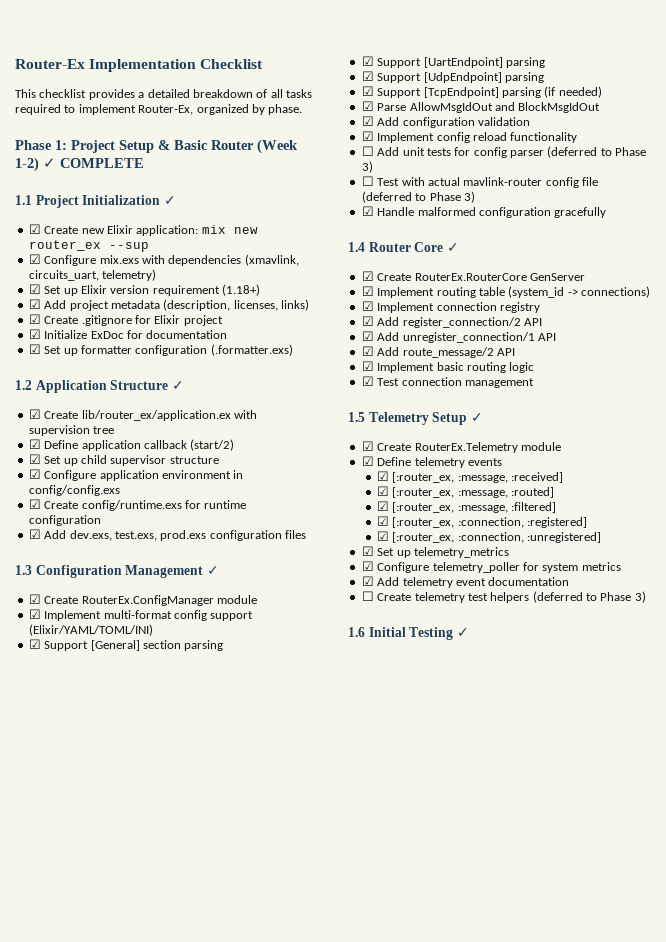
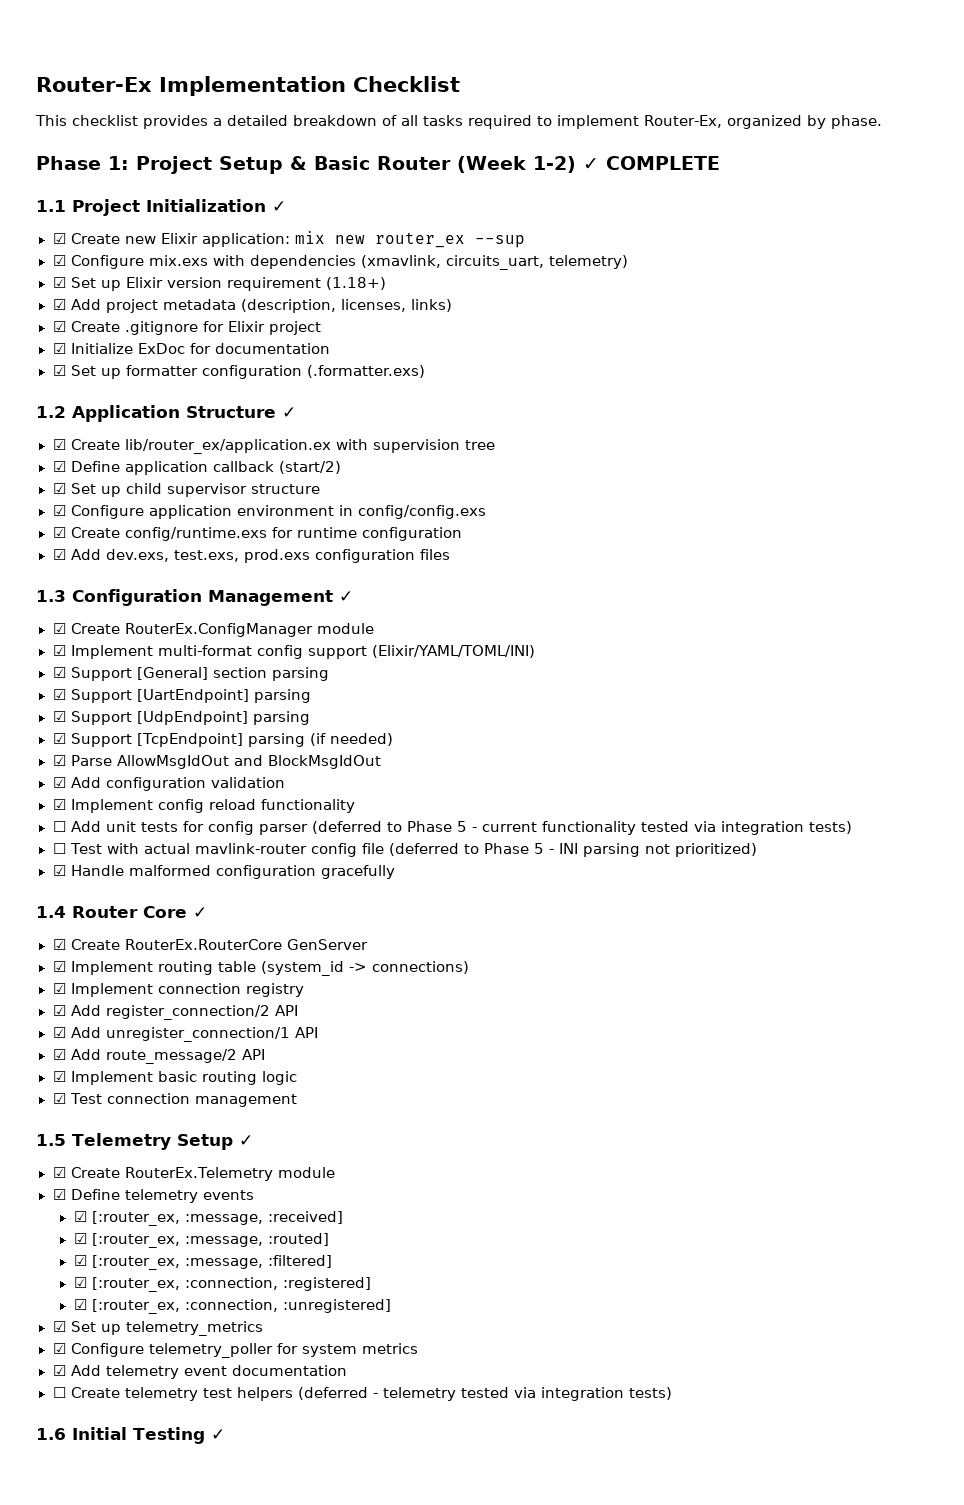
[361,161,373,173] 3) -> [456,821,852,835] 5 - current functionality tested via integration tests)
[463,191,475,203] 3) -> [534,843,758,857] 5 - INI parsing not prioritized)
[586,591,646,603] to Phase 3) -> [372,1387,672,1401] - telemetry tested via integration tests)

